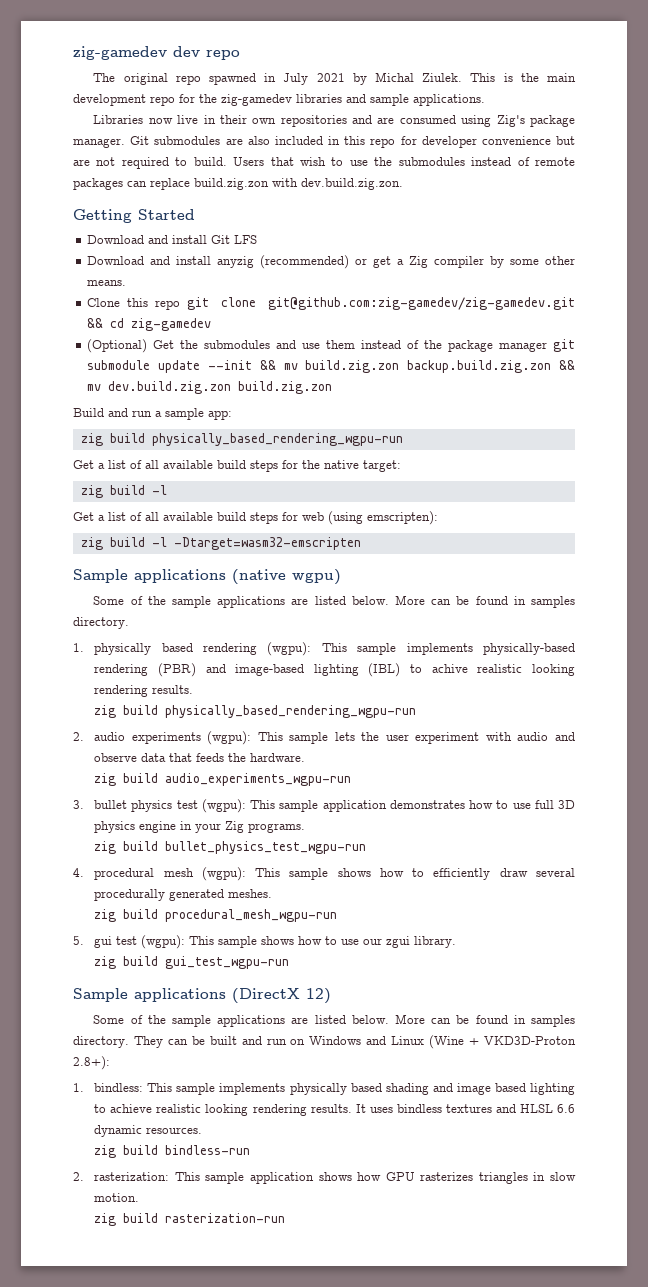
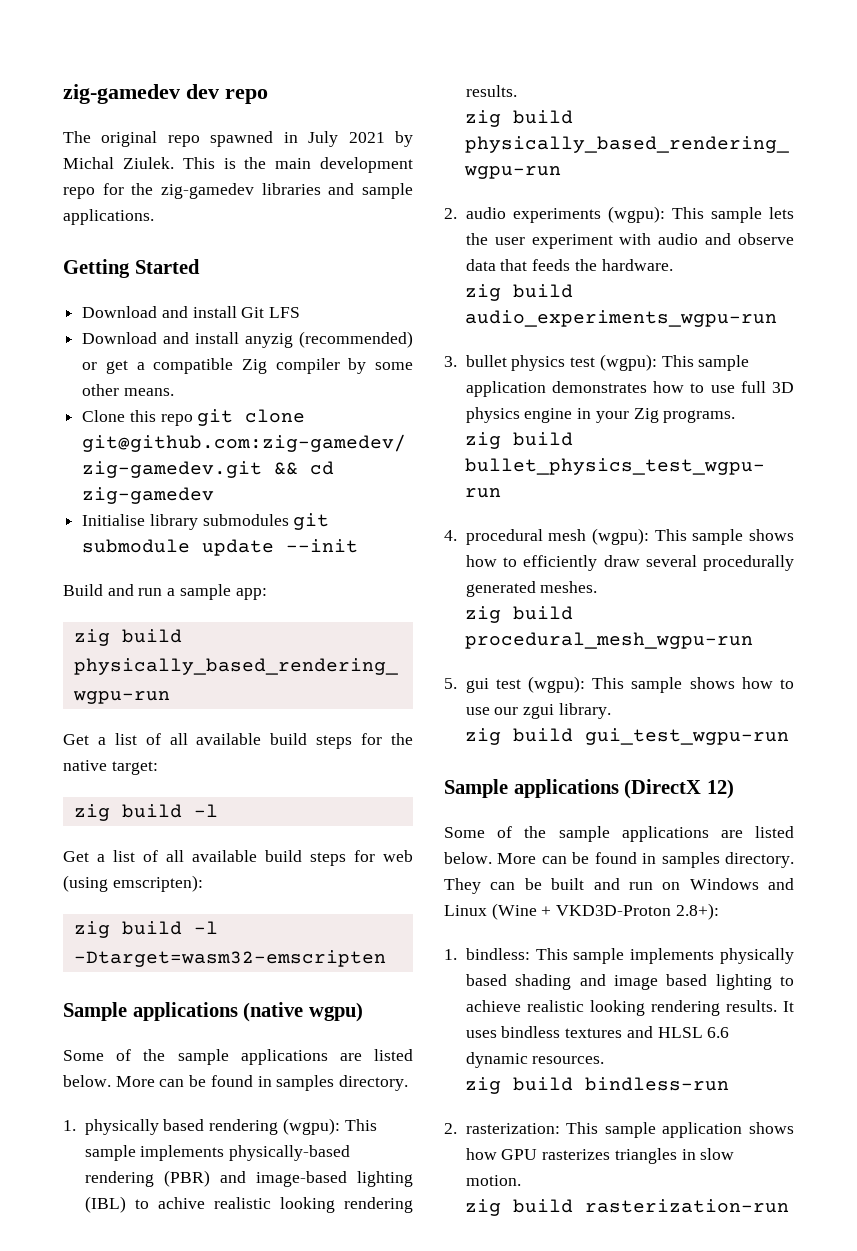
[93,115,576,127] [73,136,575,148] [73,157,575,169] [73,178,403,190] // Libraries now live in their own repositories and are consumed using Zig's package manager. Git submodules are also included in this repo for developer convenience but are not required to build. Users that wish to use the submodules instead of remote packages can replace build.zig.zon with dev.build.zig.zon. -> (154, 217) none
(405, 262) none -> [153,358,234,374] compatible
[87,339,576,353] [87,360,575,373] [87,381,333,394] (Optional) Get the submodules and use them instead of the package manager git submodule update --init && mv build.zig.zon backup.build.zig.zon && mv dev.build.zig.zon build.zig.zon -> [82,513,330,530] [82,539,359,556] Initialise library submodules git submodule update --init

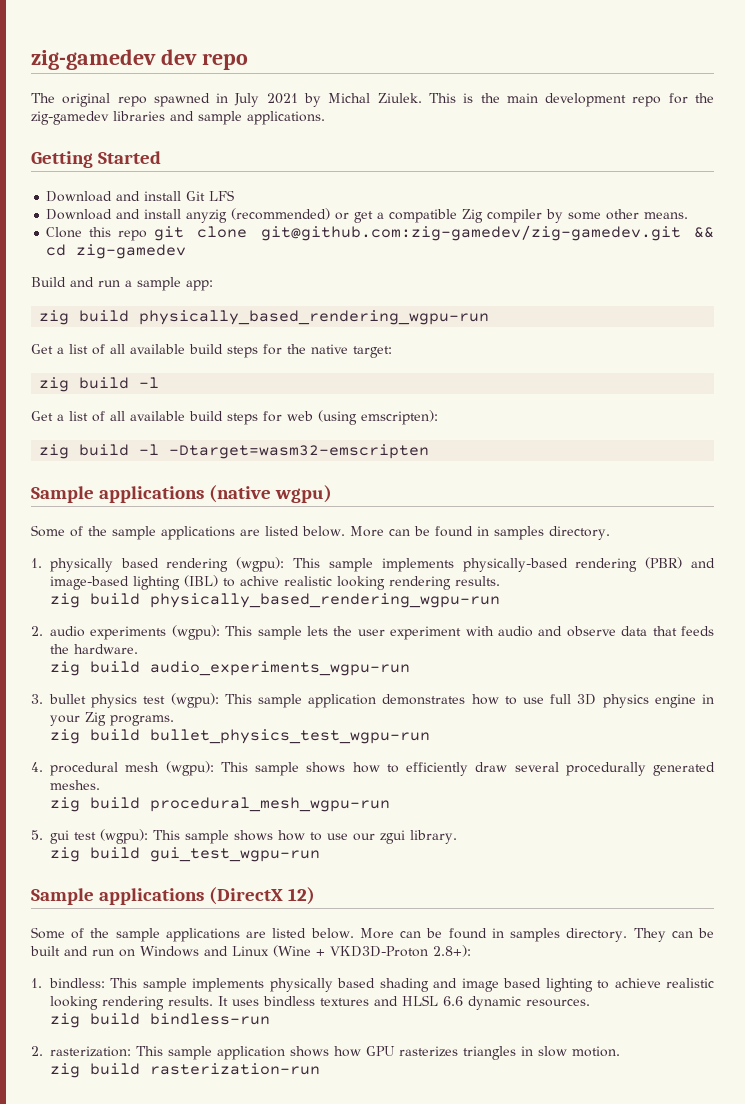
[82,513,330,530] [82,539,359,556] // Initialise library submodules git submodule update --init -> (187, 251) none

